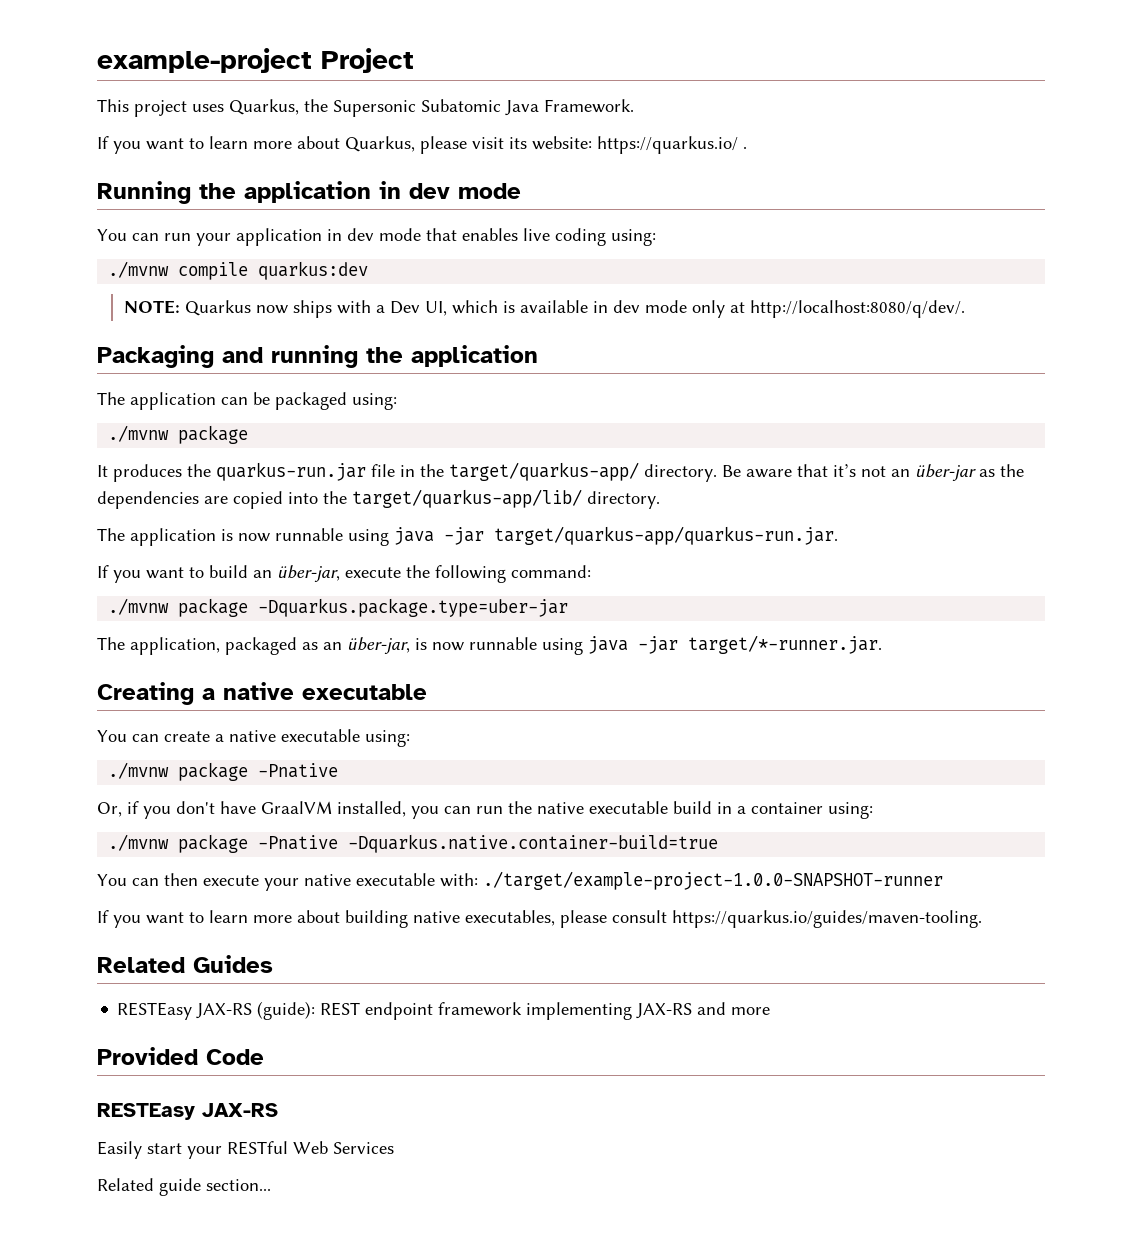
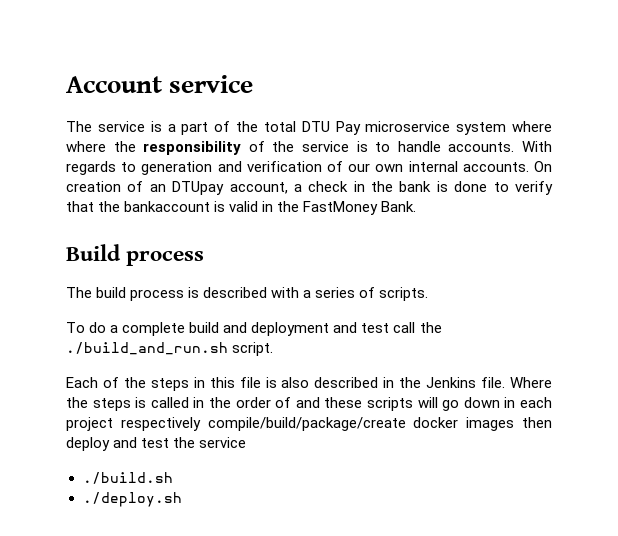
[97,48,414,73] [97,99,634,117] [97,136,747,154] [97,181,521,204] [97,228,656,246] [108,261,369,280] [123,300,965,318] [97,345,538,368] [97,392,397,410] [108,425,249,444] [97,462,1024,482] [97,489,660,509] [97,526,838,546] [97,565,591,583] [108,598,569,617] [97,635,882,655] [97,682,427,705] [97,729,410,747] [108,762,339,781] [97,801,873,819] [108,834,719,853] [97,871,943,891] [97,910,982,928] [97,955,273,973] [117,1001,771,1020] [97,1047,264,1065] [97,1103,278,1120] [97,1141,394,1159] [97,1178,271,1196] example-project Project // This project uses Quarkus, the Supersonic Subatomic Java Framework. // If you want to learn more about Quarkus, please visit its website: https://quarkus.io/ . // Running the application in dev mode // You can run your application in dev mode that enables live coding using: // ./mvnw compile quarkus:dev // NOTE: Quarkus now ships with a Dev UI, which is available in dev mode only at http://localhost:8080/q/dev/. // Packaging and running the application // The application can be packaged using: // ./mvnw package // It produces the quarkus-run.jar file in the target/quarkus-app/ directory. Be aware that it’s not an über-jar as the dependencies are copied into the target/quarkus-app/lib/ directory. // The application is now runnable using java -jar target/quarkus-app/quarkus-run.jar. // If you want to build an über-jar, execute the following command: // ./mvnw package -Dquarkus.package.type=uber-jar // The application, packaged as an über-jar, is now runnable using java -jar target/*-runner.jar. // Creating a native executable // You can create a native executable using: // ./mvnw package -Pnative // Or, if you don't have GraalVM installed, you can run the native executable build in a container using: // ./mvnw package -Pnative -Dquarkus.native.container-build=true // You can then execute your native executable with: ./target/example-project-1.0.0-SNAPSHOT-runner // If you want to learn more about building native executables, please consult https://quarkus.io/guides/maven-tooling. // Related Guides // RESTEasy JAX-RS (guide): REST endpoint framework implementing JAX-RS and more // Provided Code // RESTEasy JAX-RS // Easily start your RESTful Web Services // Related guide section... -> [66,75,254,93] [66,121,552,135] [66,141,553,155] [66,161,552,175] [66,181,553,195] [66,201,417,215] [66,244,205,266] [66,287,429,301] [66,322,442,336] [66,342,274,356] [66,377,552,391] [66,397,553,411] [66,417,552,431] [66,437,247,451] [82,472,173,484] [82,492,182,507] Account service // The service is a part of the total DTU Pay microservice system where where the responsibility of the service is to handle accounts. With regards to generation and verification of our own internal accounts. On creation of an DTUpay account, a check in the bank is done to verify that the bankaccount is valid in the FastMoney Bank. // Build process // The build process is described with a series of scripts. // To do a complete build and deployment and test call the ./build_and_run.sh script. // Each of the steps in this file is also described in the Jenkins file. Where the steps is called in the order of and these scripts will go down in each project respectively compile/build/package/create docker images then deploy and test the service // ./build.sh // ./deploy.sh

